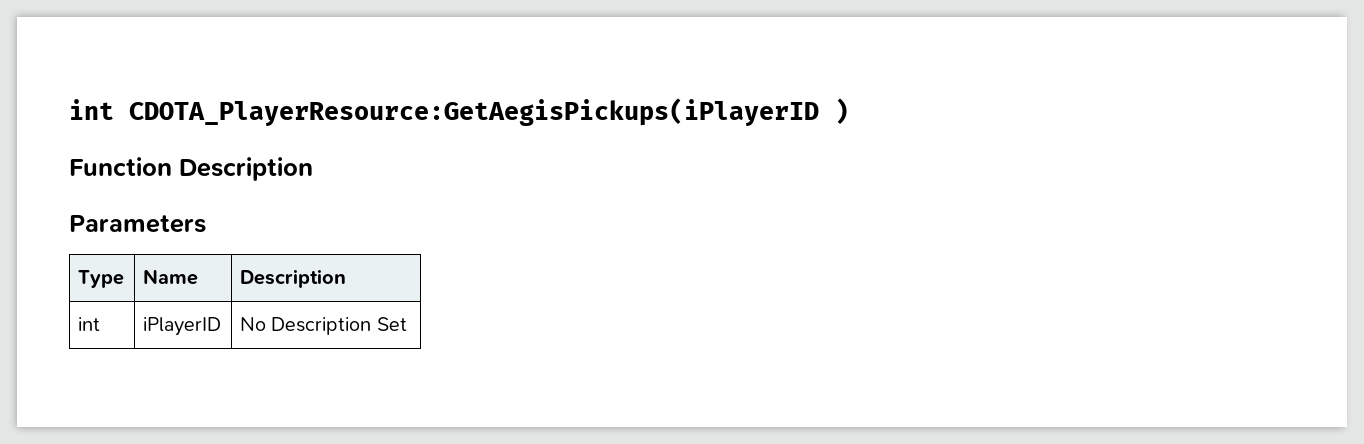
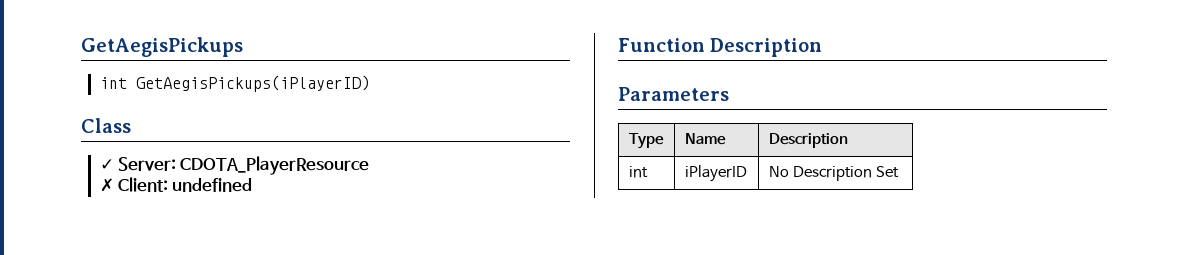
[69,98,849,126] int CDOTA_PlayerResource:GetAegisPickups(iPlayerID ) -> [81,37,243,57] [99,75,370,92] [81,118,131,133] [99,156,370,175] [99,177,253,192] GetAegisPickups // int GetAegisPickups(iPlayerID) // Class // ✓ Server: CDOTA_PlayerResource // ✗ Client: undefined

